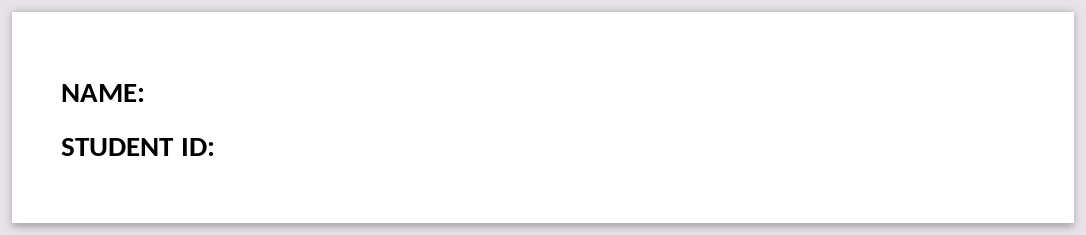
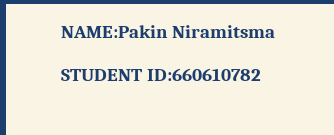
[61,84,145,102] NAME: -> [61,25,275,38] NAME:Pakin Niramitsma
[180,138,215,156] ID: -> [146,68,261,81] ID:660610782

